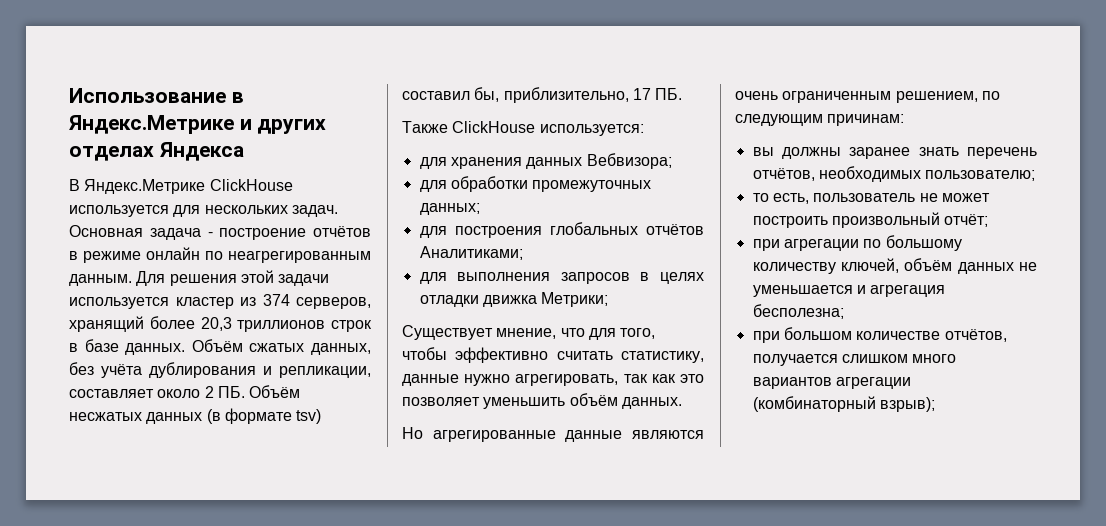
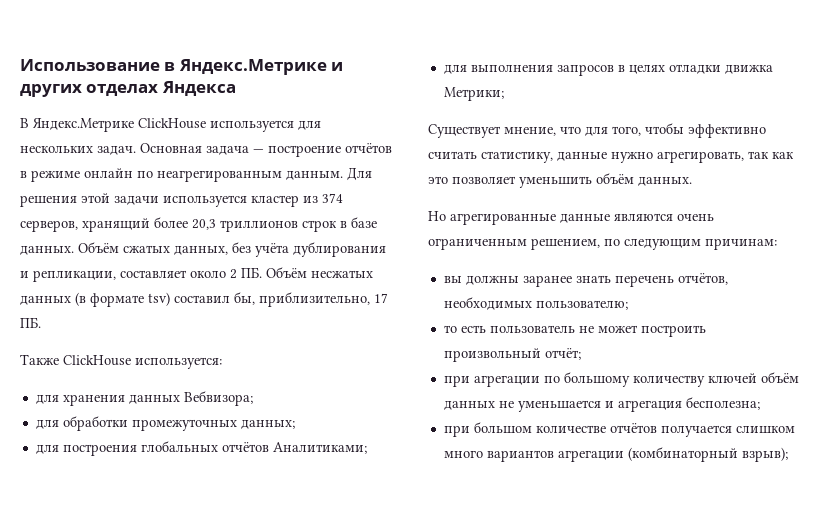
[207,232,213,237] - -> [253,149,264,153] —
[772,193,809,204] есть, -> [460,325,486,333] есть
[840,258,899,273] ключей, -> [707,373,757,383] ключей
[944,329,1007,342] отчётов, -> [609,423,657,433] отчётов

